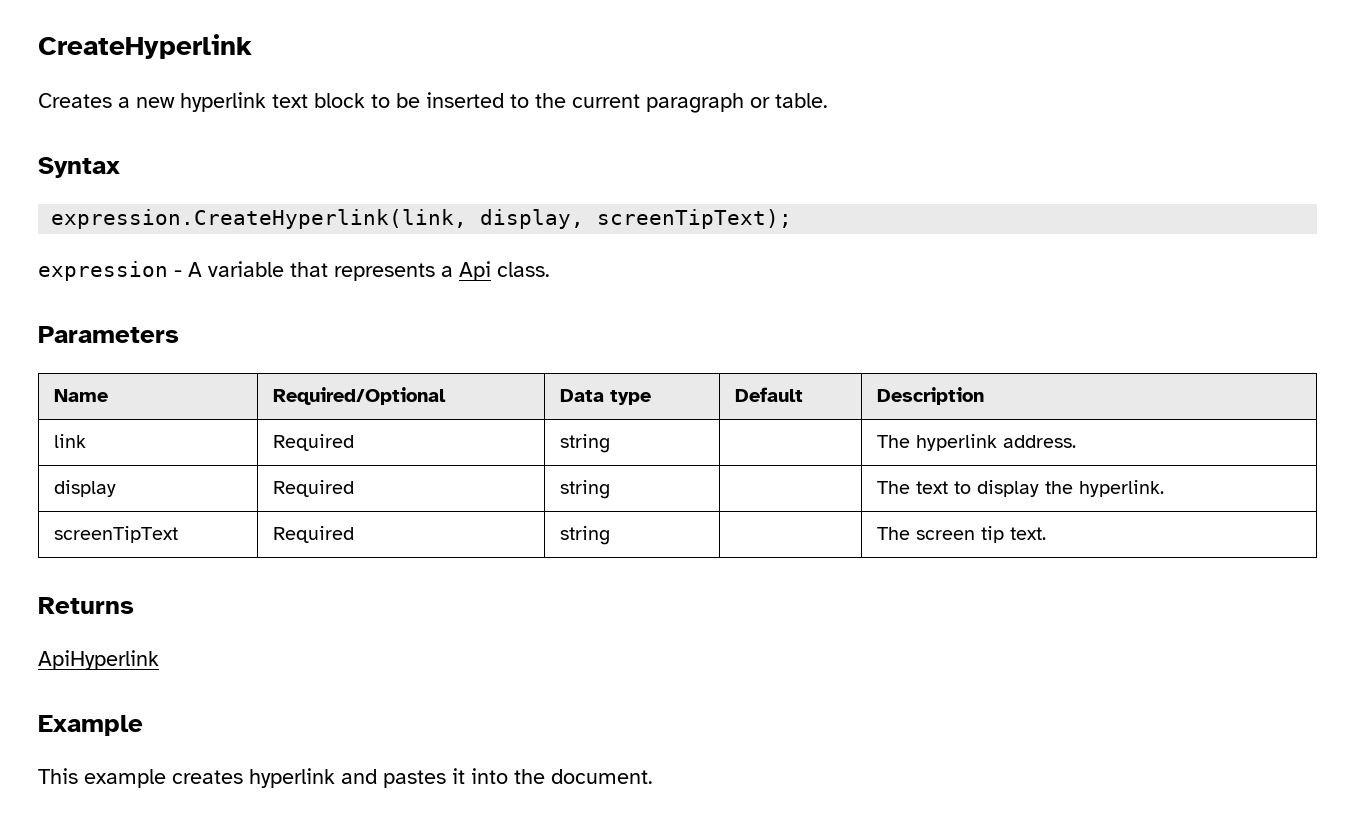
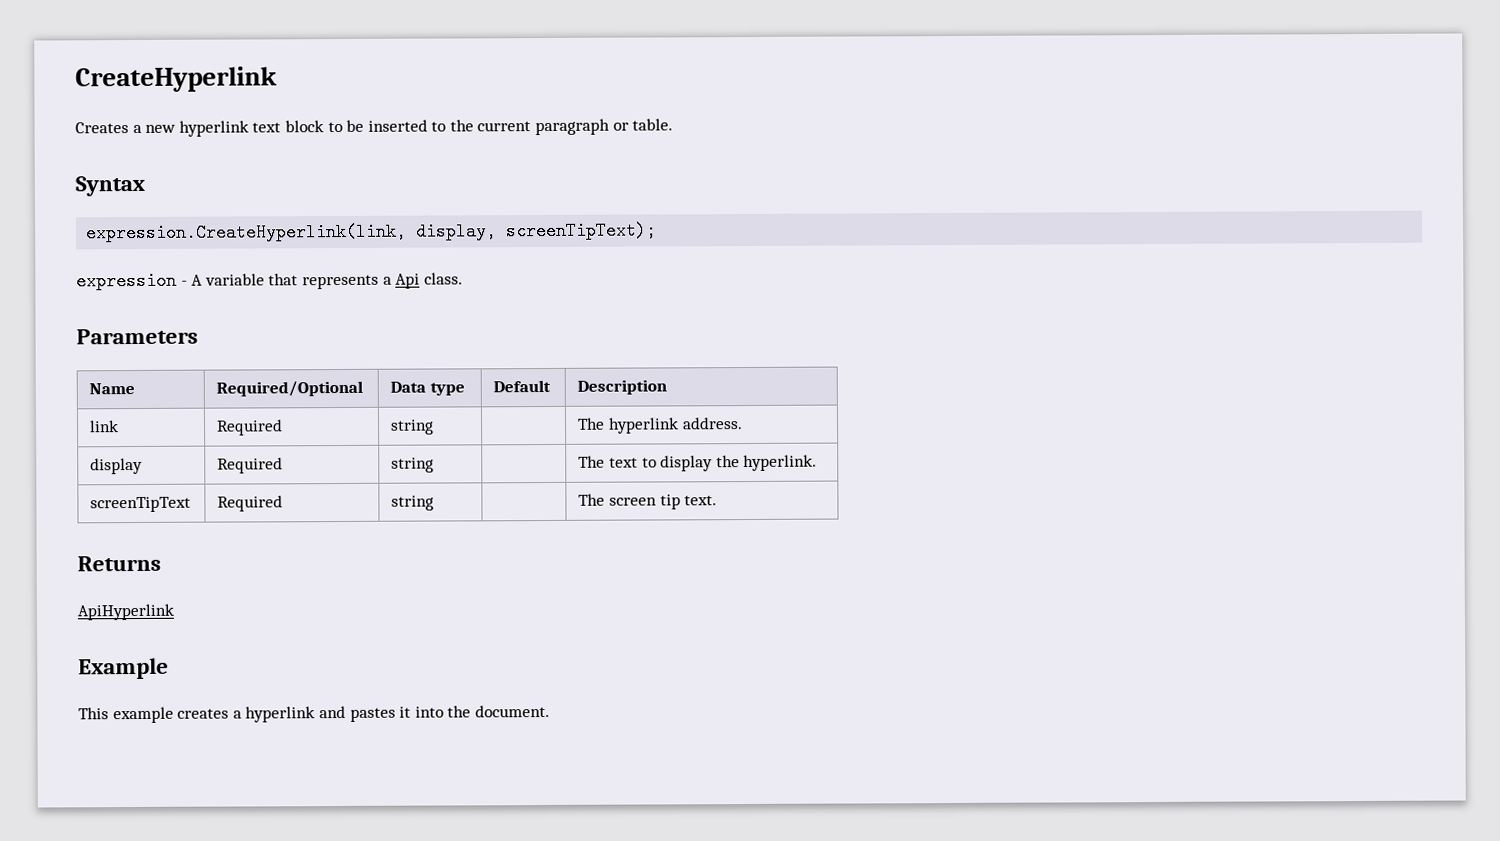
(243, 777) none -> [232,710,242,719] a

